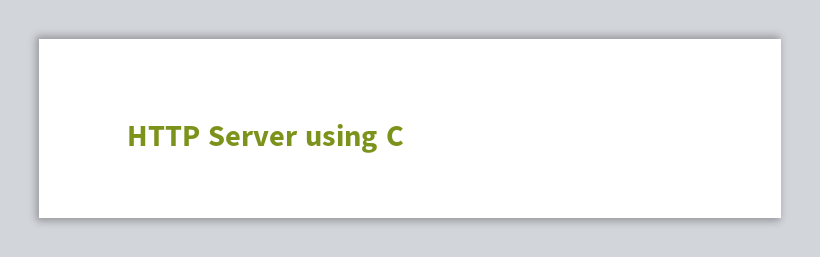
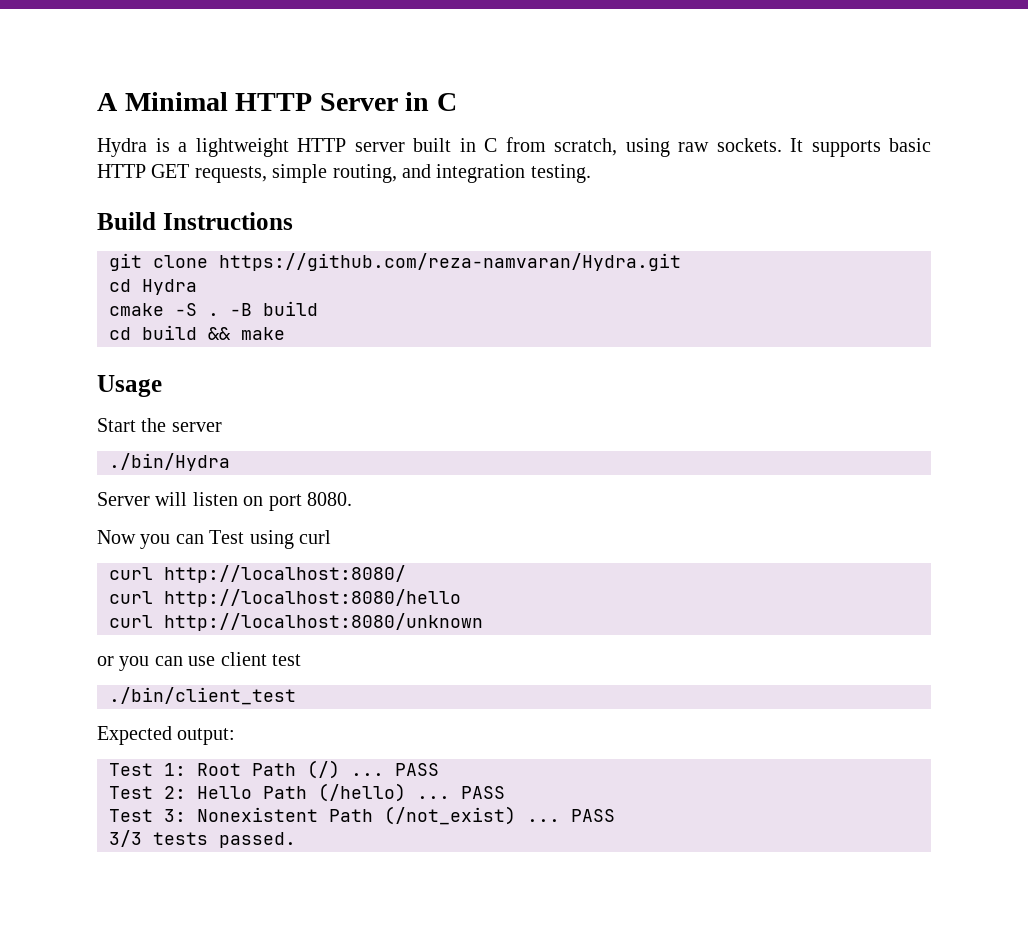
[127,124,404,153] HTTP Server using C -> [97,92,457,111] [97,137,931,157] [97,164,591,183] [97,212,293,230] [109,253,681,271] [109,279,197,295] [109,301,318,316] [109,325,285,340] [97,375,162,397] [97,418,222,432] [109,453,230,471] [97,492,352,511] [97,530,331,549] [109,565,406,583] [109,589,461,607] [109,613,483,631] [97,652,301,671] [109,687,296,705] [97,726,236,745] [109,760,439,779] [109,783,505,802] [109,806,615,825] [109,830,296,848] A Minimal HTTP Server in C // Hydra is a lightweight HTTP server built in C from scratch, using raw sockets. It supports basic HTTP GET requests, simple routing, and integration testing. // Build Instructions // git clone https://github.com/reza-namvaran/Hydra.git // cd Hydra // cmake -S . -B build // cd build && make // Usage // Start the server // ./bin/Hydra // Server will listen on port 8080. // Now you can Test using curl // curl http://localhost:8080/ // curl http://localhost:8080/hello // curl http://localhost:8080/unknown // or you can use client test // ./bin/client_test // Expected output: // Test 1: Root Path (/) ... PASS // Test 2: Hello Path (/hello) ... PASS // Test 3: Nonexistent Path (/not_exist) ... PASS // 3/3 tests passed.

